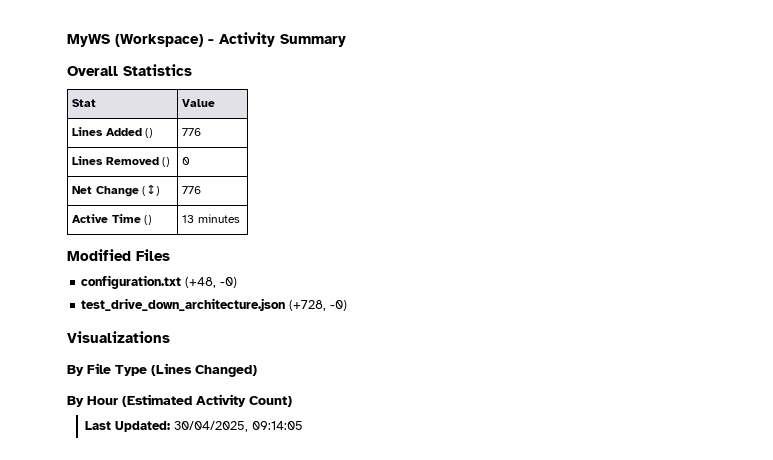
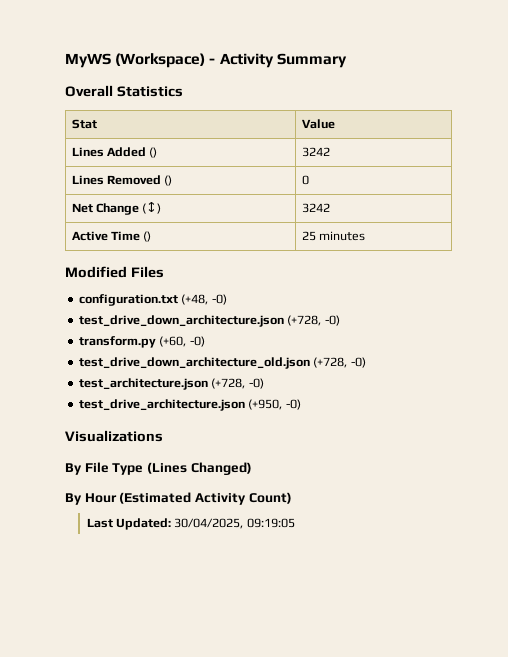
[182,128,202,136] 776 -> [301,147,330,157] 3242
[182,186,202,194] 776 -> [301,203,330,213] 3242
[182,215,195,223] 13 -> [301,231,316,241] 25
(348, 305) none -> [78,336,205,348] [78,357,366,369] [78,378,264,390] [78,399,301,411] // transform.py (+60, -0) // test_drive_down_architecture_old.json (+728, -0) // test_architecture.json (+728, -0) // test_drive_architecture.json (+950, -0)
[252,421,304,430] 09:14:05 -> [246,518,295,528] 09:19:05

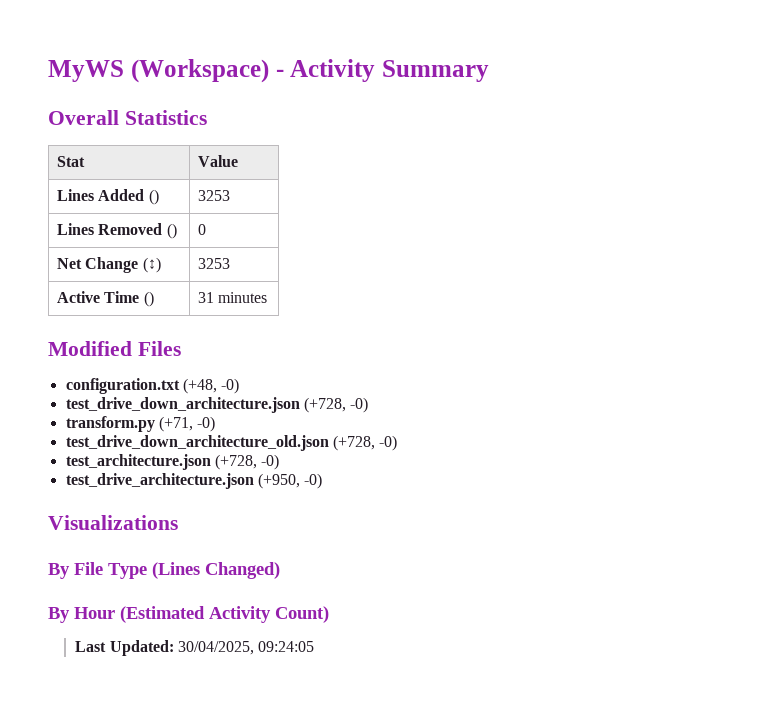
[301,147,330,157] 3242 -> [197,190,230,201] 3253
[301,203,330,213] 3242 -> [197,258,230,269] 3253
[301,231,316,241] 25 -> [197,292,214,303] 31
[159,336,187,347] (+60, -> [158,416,193,432] (+71,
[246,518,295,528] 09:19:05 -> [258,641,315,652] 09:24:05

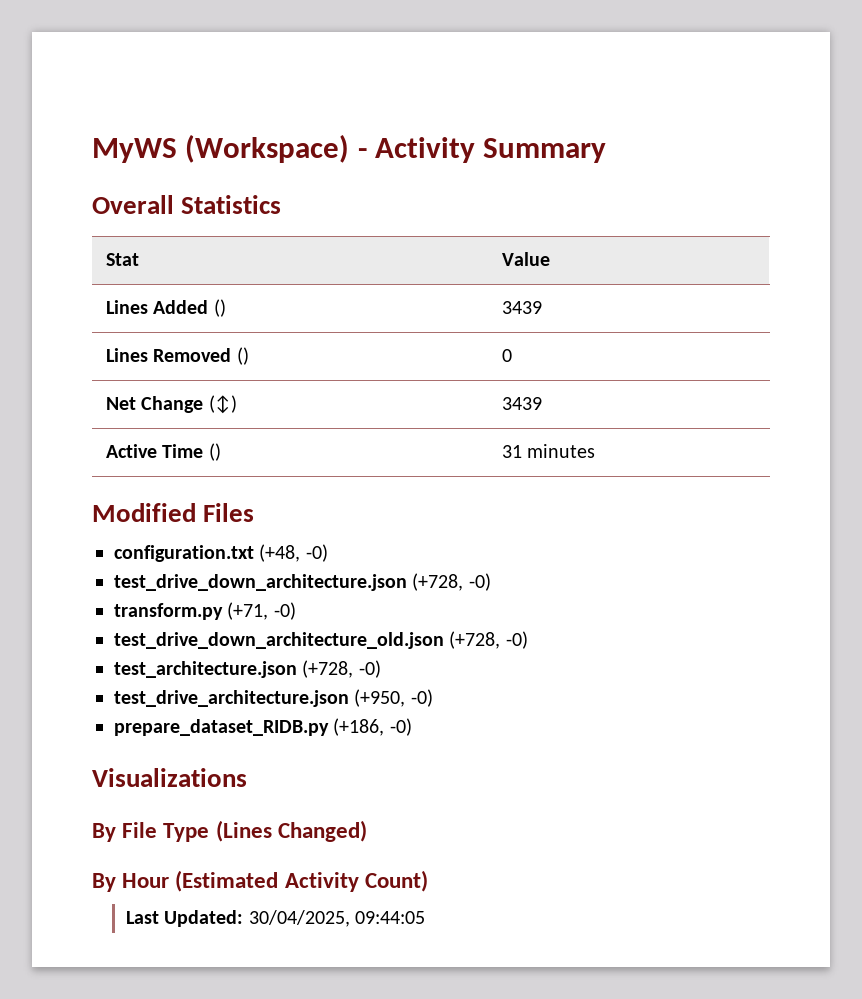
[197,190,230,201] 3253 -> [502,301,543,314] 3439
[197,258,230,269] 3253 -> [502,397,543,410] 3439
(323, 481) none -> [114,718,412,736] // prepare_dataset_RIDB.py (+186, -0)
[258,641,315,652] 09:24:05 -> [355,911,426,924] 09:44:05

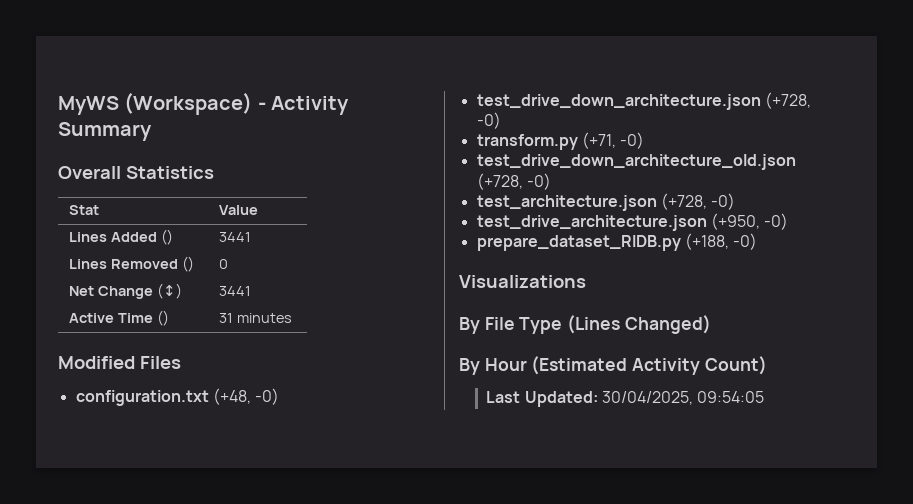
[502,301,543,314] 3439 -> [219,232,252,242] 3441
[502,397,543,410] 3439 -> [219,286,252,296] 3441
[333,718,385,736] (+186, -> [684,233,729,250] (+188,
[355,911,426,924] 09:44:05 -> [697,391,765,403] 09:54:05

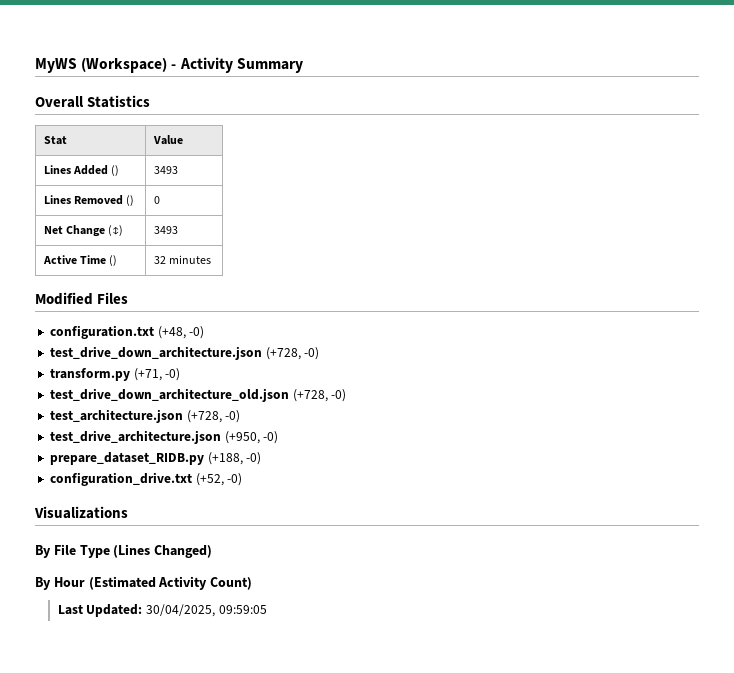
[219,232,252,242] 3441 -> [153,166,178,174] 3493
[219,286,252,296] 3441 -> [153,226,178,234] 3493
[219,313,234,323] 31 -> [153,256,166,264] 32
(758, 241) none -> [49,472,243,486] // configuration_drive.txt (+52, -0)
[697,391,765,403] 09:54:05 -> [218,605,267,614] 09:59:05

